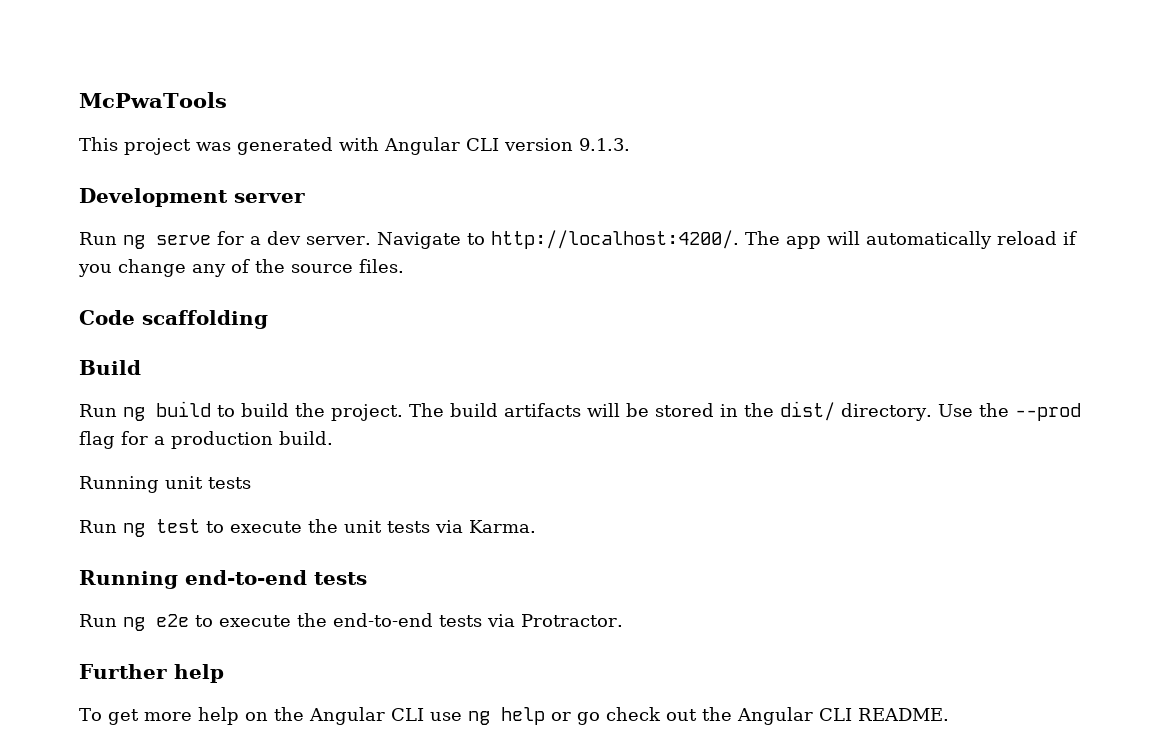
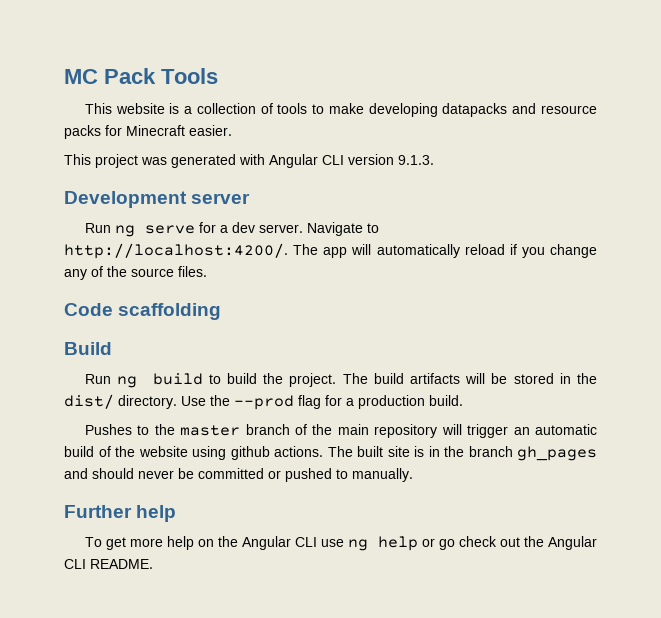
[79,92,227,108] McPwaTools -> [64,68,218,84] [84,103,598,117] [64,125,232,139] MC Pack Tools // This website is a collection of tools to make developing datapacks and resource packs for Minecraft easier.
[79,476,251,493] [79,519,536,537] [79,570,367,589] [79,613,623,631] Running unit tests // Run ng test to execute the unit tests via Karma. // Running end-to-end tests // Run ng e2e to execute the end-to-end tests via Protractor. -> [84,424,597,438] [64,446,597,461] [64,468,413,482] Pushes to the master branch of the main repository will trigger an automatic build of the website using github actions. The built site is in the branch gh_pages and should never be committed or pushed to manually.

